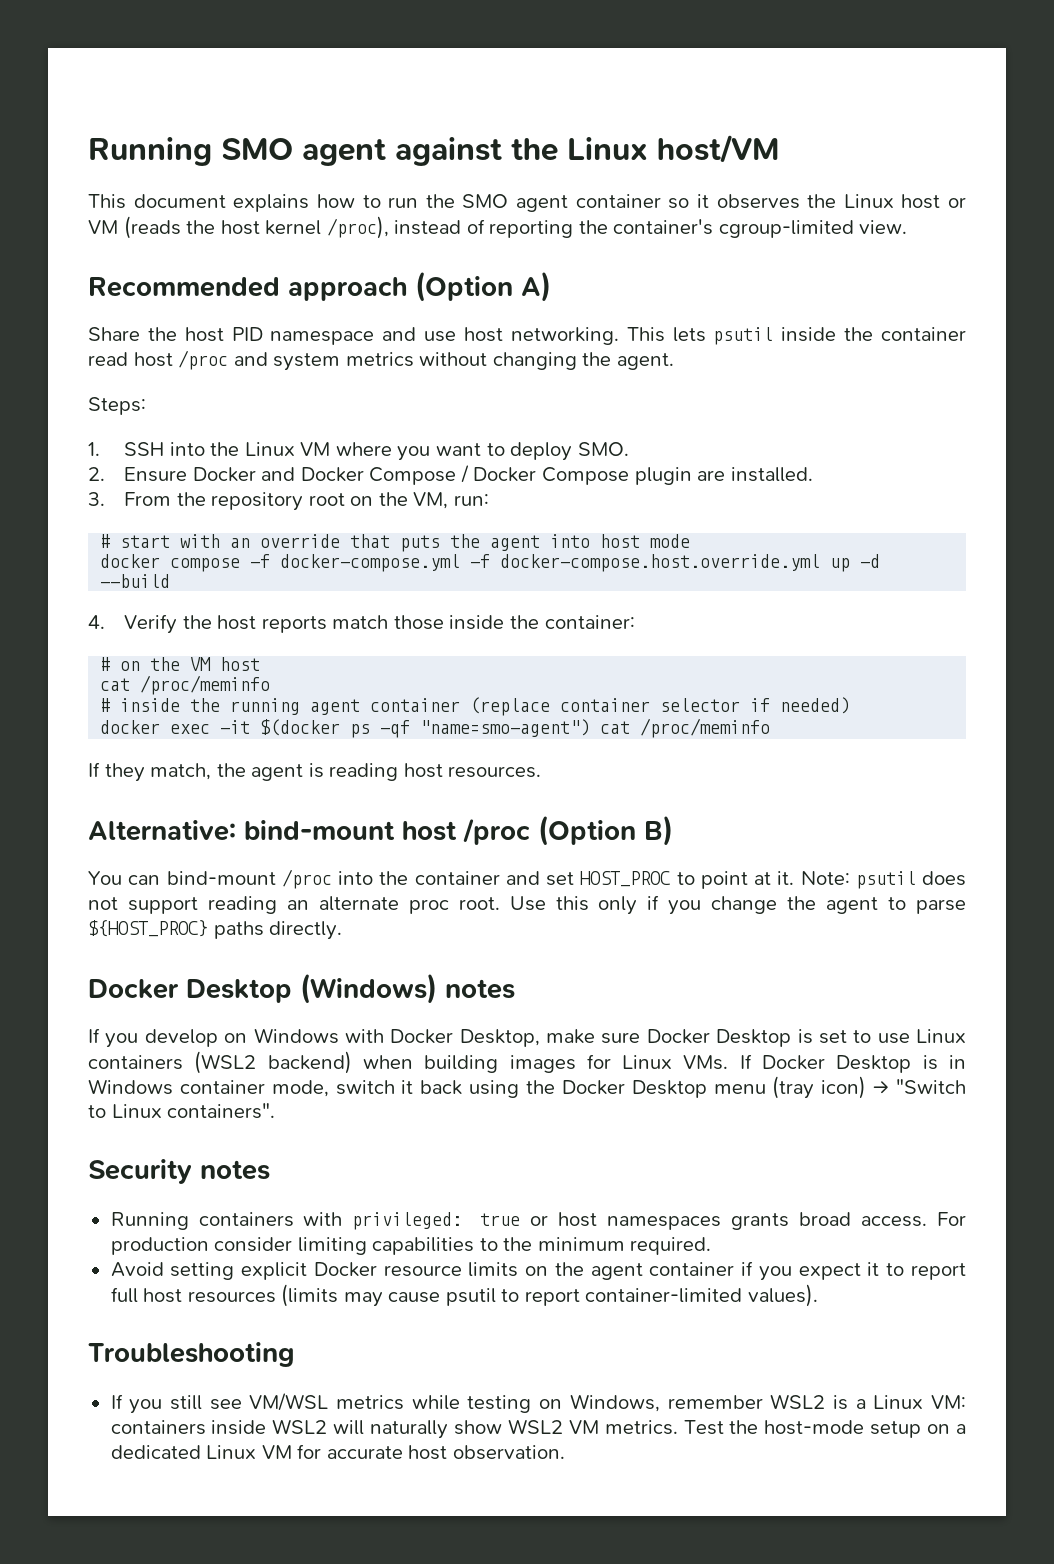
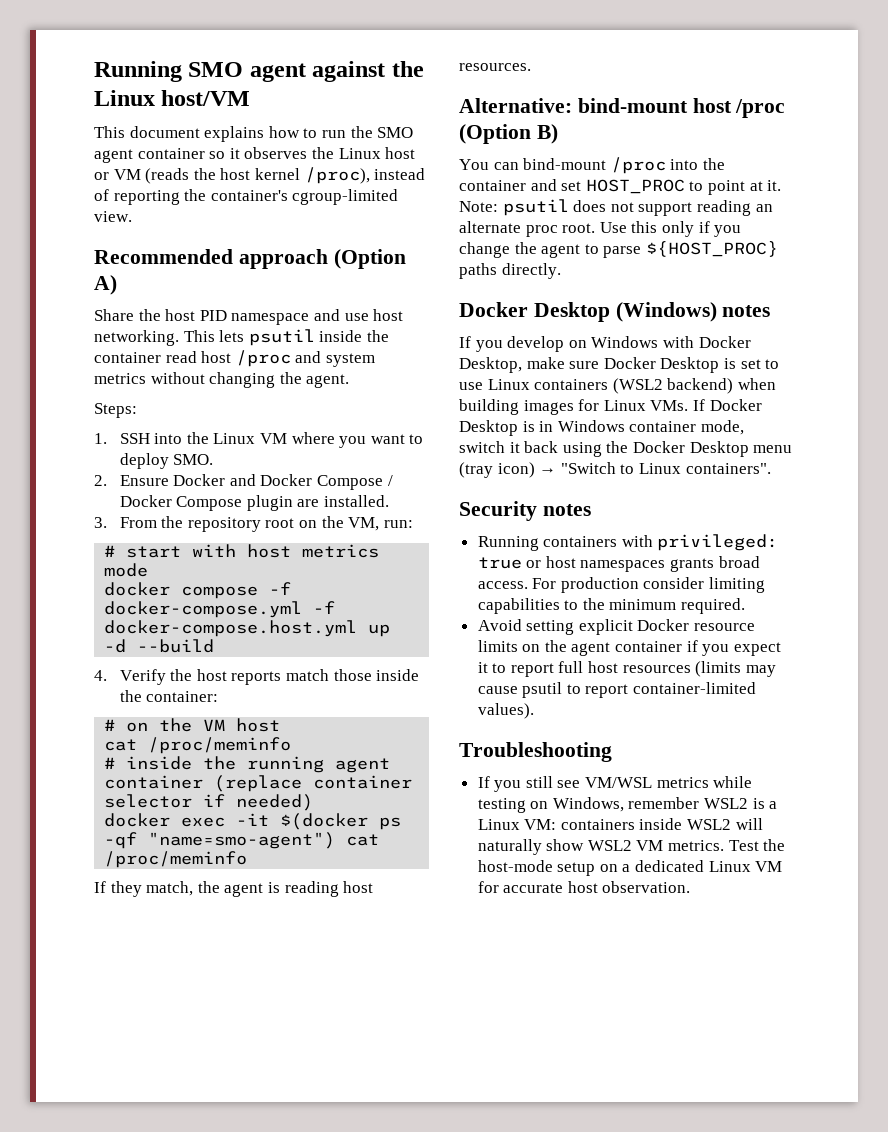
[230,534,641,552] an override that puts the agent into host -> [247,544,380,558] host metrics
[500,554,821,572] docker-compose.host.override.yml -> [104,620,358,637] docker-compose.host.yml

